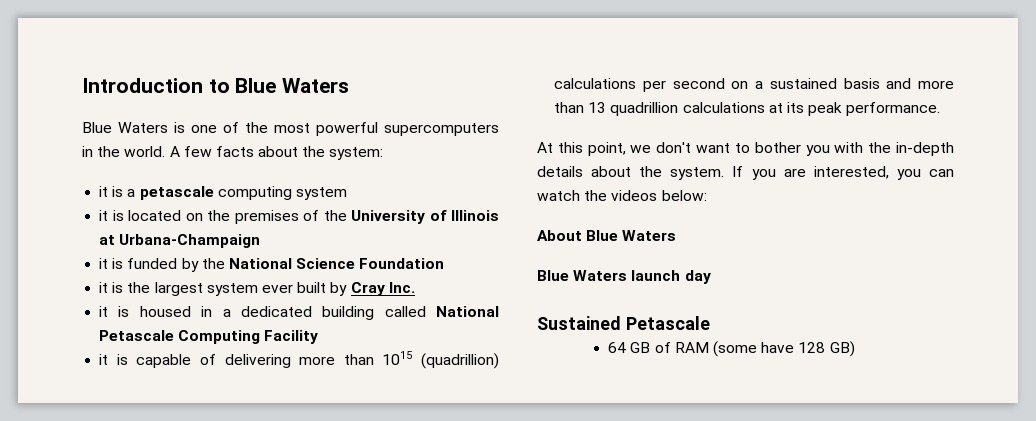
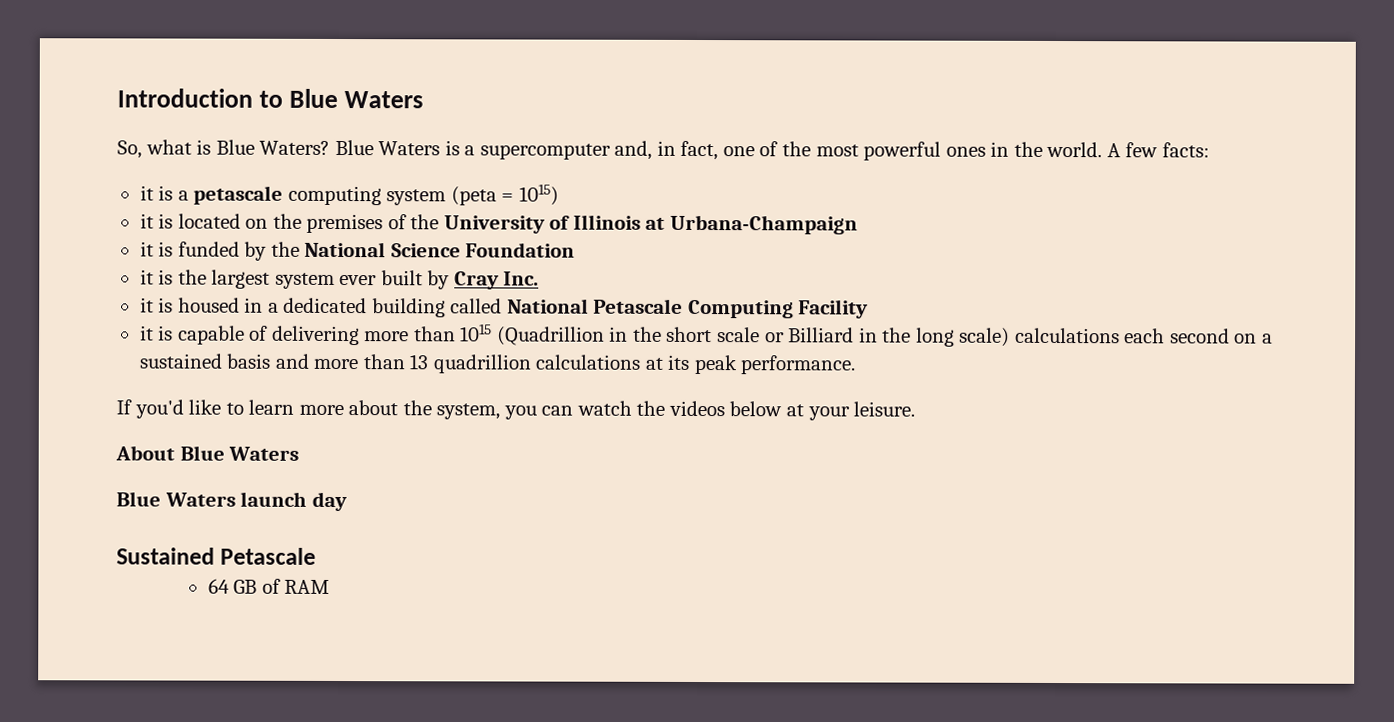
[82,122,185,133] Blue Waters is -> [117,139,719,161] So, what is Blue Waters? Blue Waters is a supercomputer and, in fact,
[384,123,499,136] supercomputers -> [945,146,986,157] ones
[215,146,384,160] facts about the system: -> [1161,142,1210,158] facts:
(347, 193) none -> [450,184,559,206] (peta = 1015)
[420,353,499,369] [554,78,666,92] (quadrillion) calculations per -> [496,326,1166,347] (Quadrillion in the short scale or Billiard in the long scale) calculations each
[537,142,954,156] [537,166,889,180] At this point, we don't want to bother you with the in-depth details about the system. If you are interested, -> [116,399,501,420] If you'd like to learn more about the system,
[661,190,707,201] below: -> [729,401,916,421] below at your leisure.
[713,341,855,357] (some have 128 GB) -> (331, 586) none

